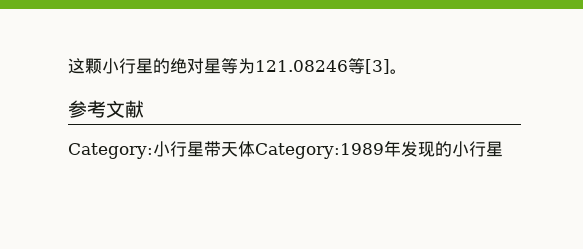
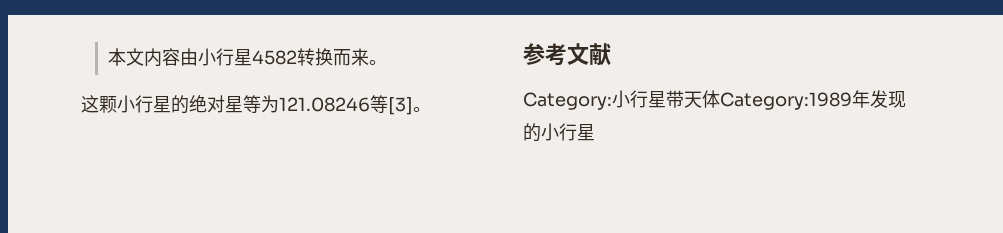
(68, 66) none -> [107,48,387,67] 本文内容由小行星4582转换而来。 //

